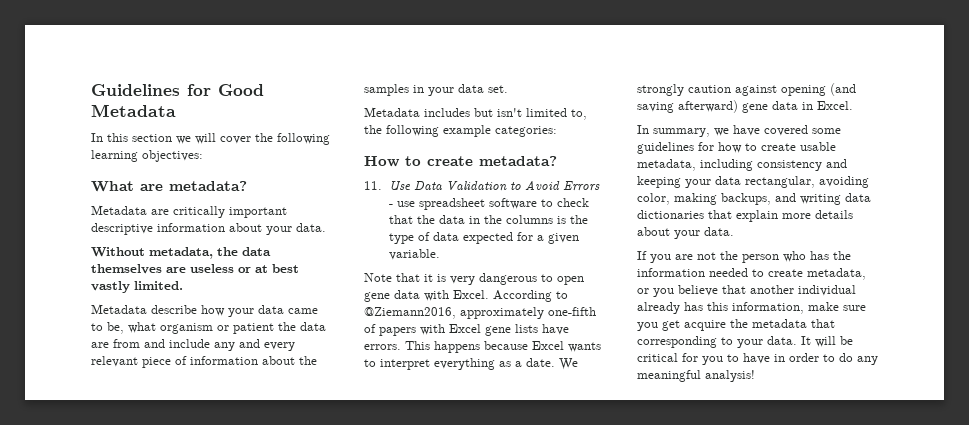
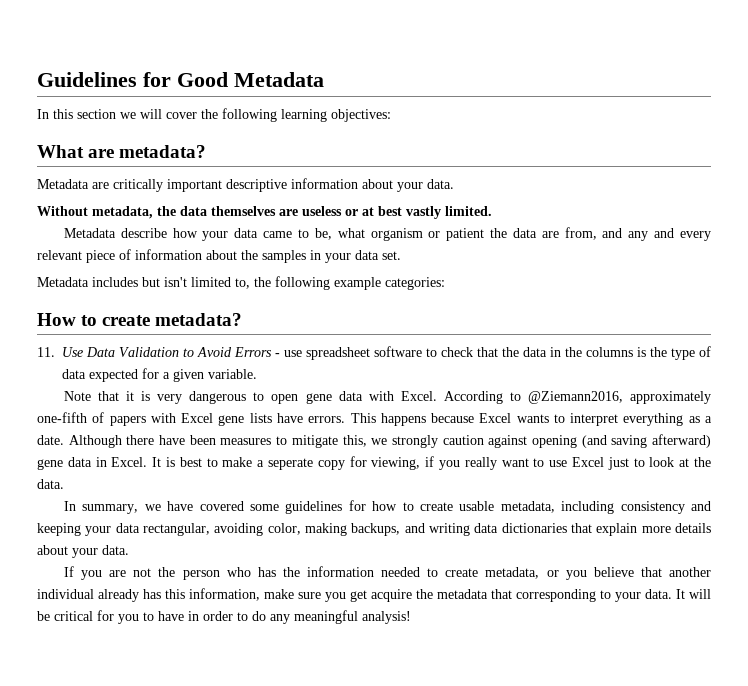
[113,339,210,348] from and include -> [564,227,623,240] from, and
[559,358,578,370] We -> [68,435,388,448] Although there have been measures to mitigate this, we
(853, 105) none -> [152,456,711,470] [37,479,64,489] It is best to make a seperate copy for viewing, if you really want to use Excel just to look at the data.

